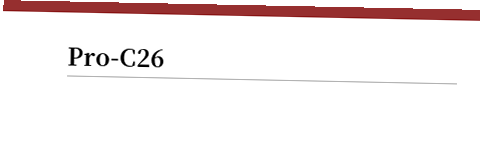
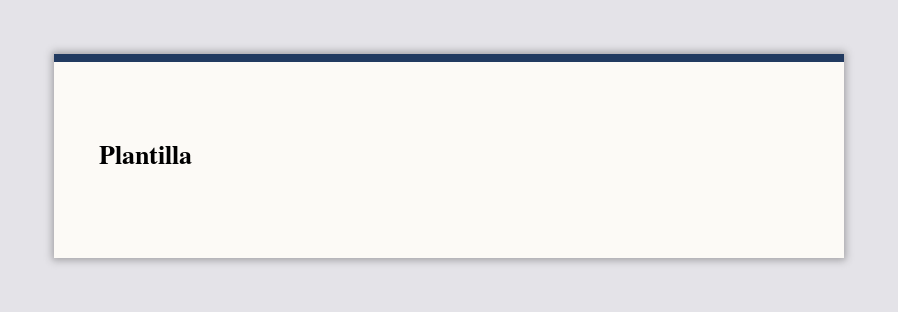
[67,47,165,68] Pro-C26 -> [99,146,192,164] Plantilla

